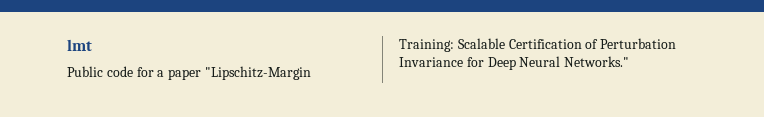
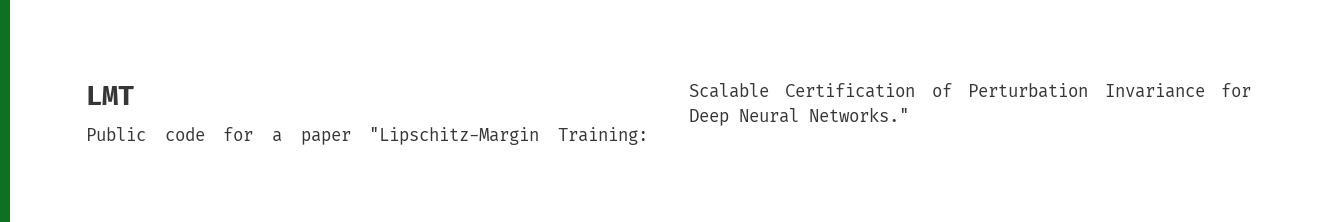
[67,39,92,51] lmt -> [86,86,134,105] LMT

